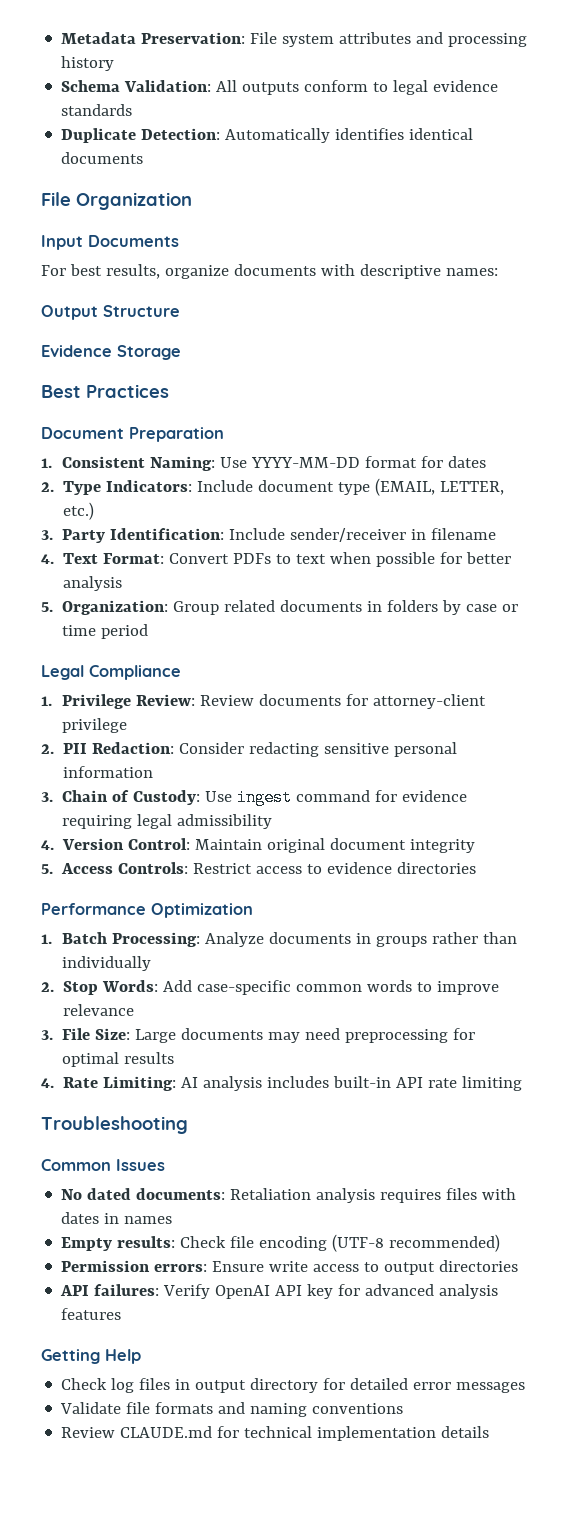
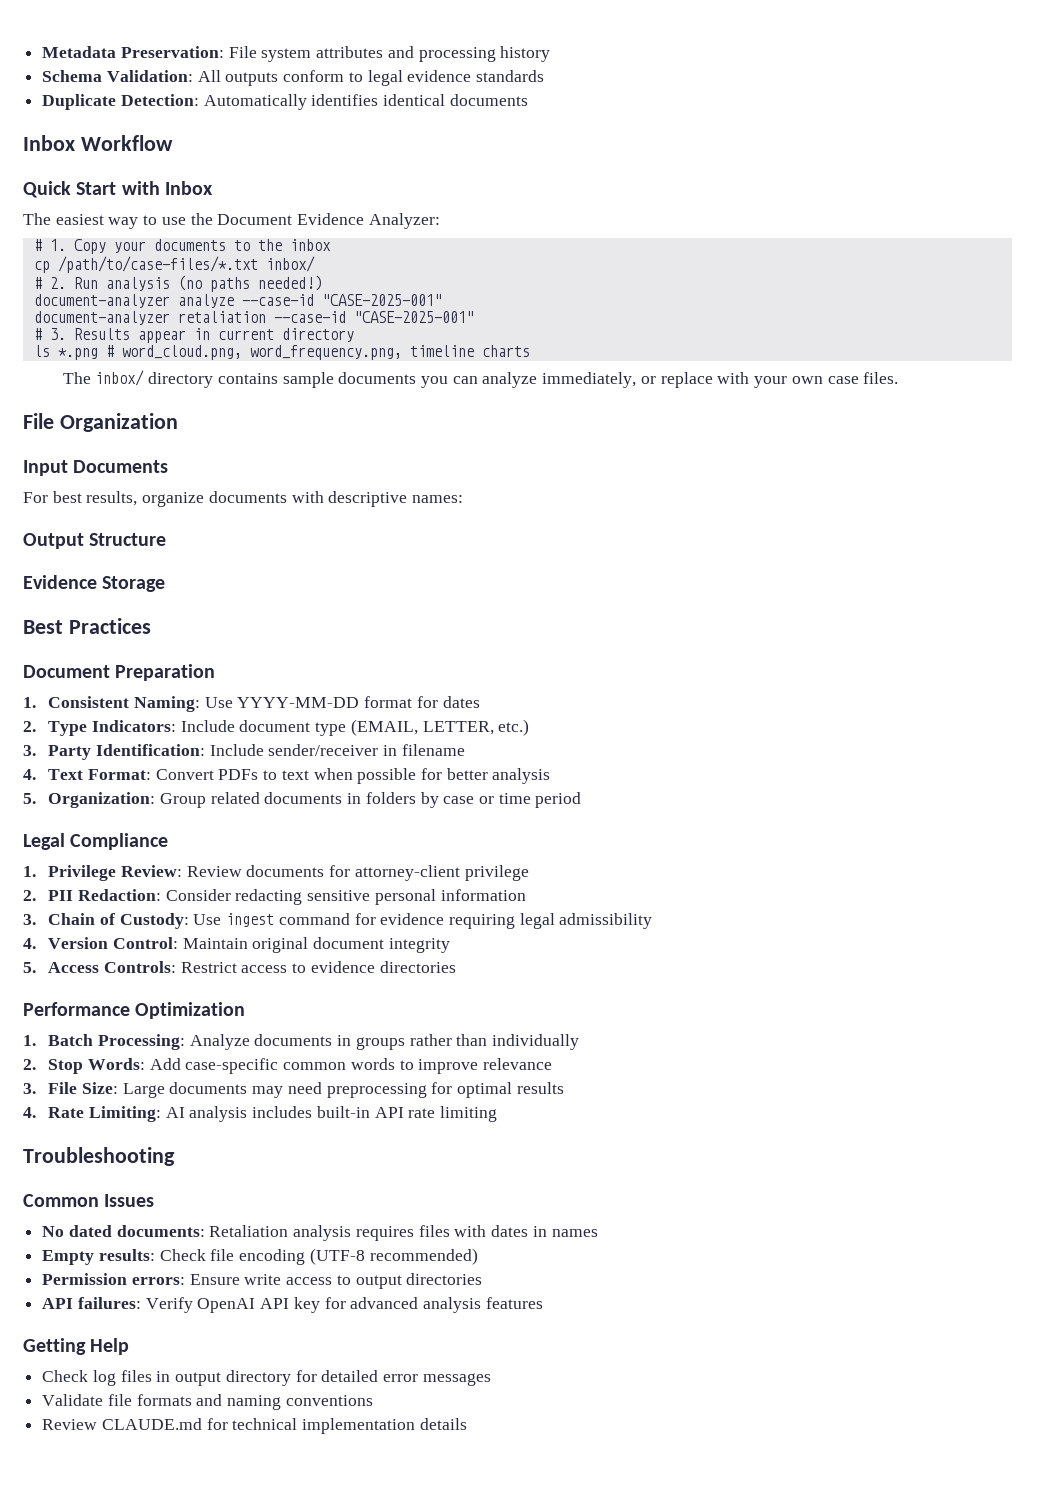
(144, 158) none -> [23,135,173,151] [23,181,213,198] [23,213,440,229] [33,239,331,254] [33,256,315,273] [33,275,322,292] [33,294,442,308] [33,311,474,325] [33,328,354,343] [33,345,530,360] [62,370,899,388] // Inbox Workflow // Quick Start with Inbox // The easiest way to use the Document Evidence Analyzer: // # 1. Copy your documents to the inbox // cp /path/to/case-files/*.txt inbox/ // # 2. Run analysis (no paths needed!) // document-analyzer analyze --case-id "CASE-2025-001" // document-analyzer retaliation --case-id "CASE-2025-001" // # 3. Results appear in current directory // ls *.png # word_cloud.png, word_frequency.png, timeline charts // The inbox/ directory contains sample documents you can analyze immediately, or replace with your own case files.

